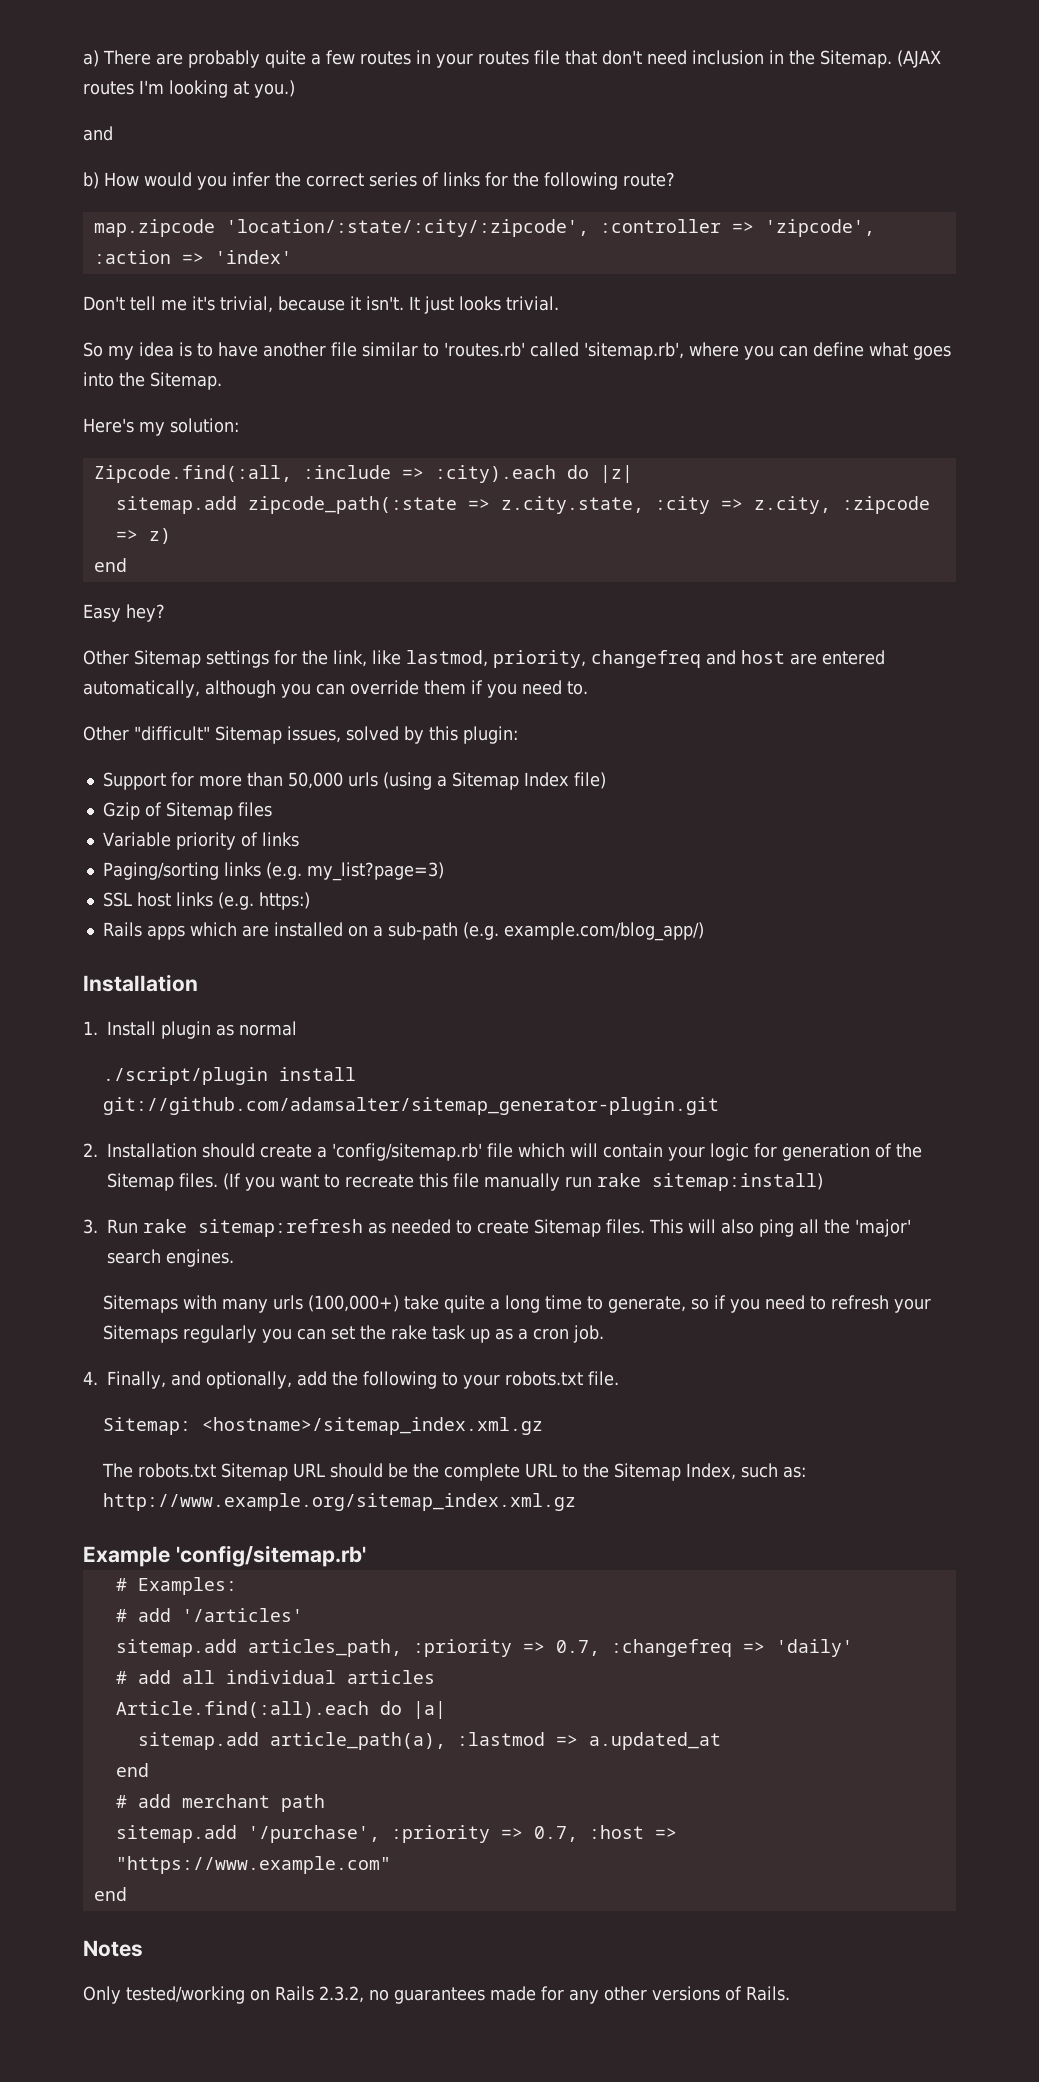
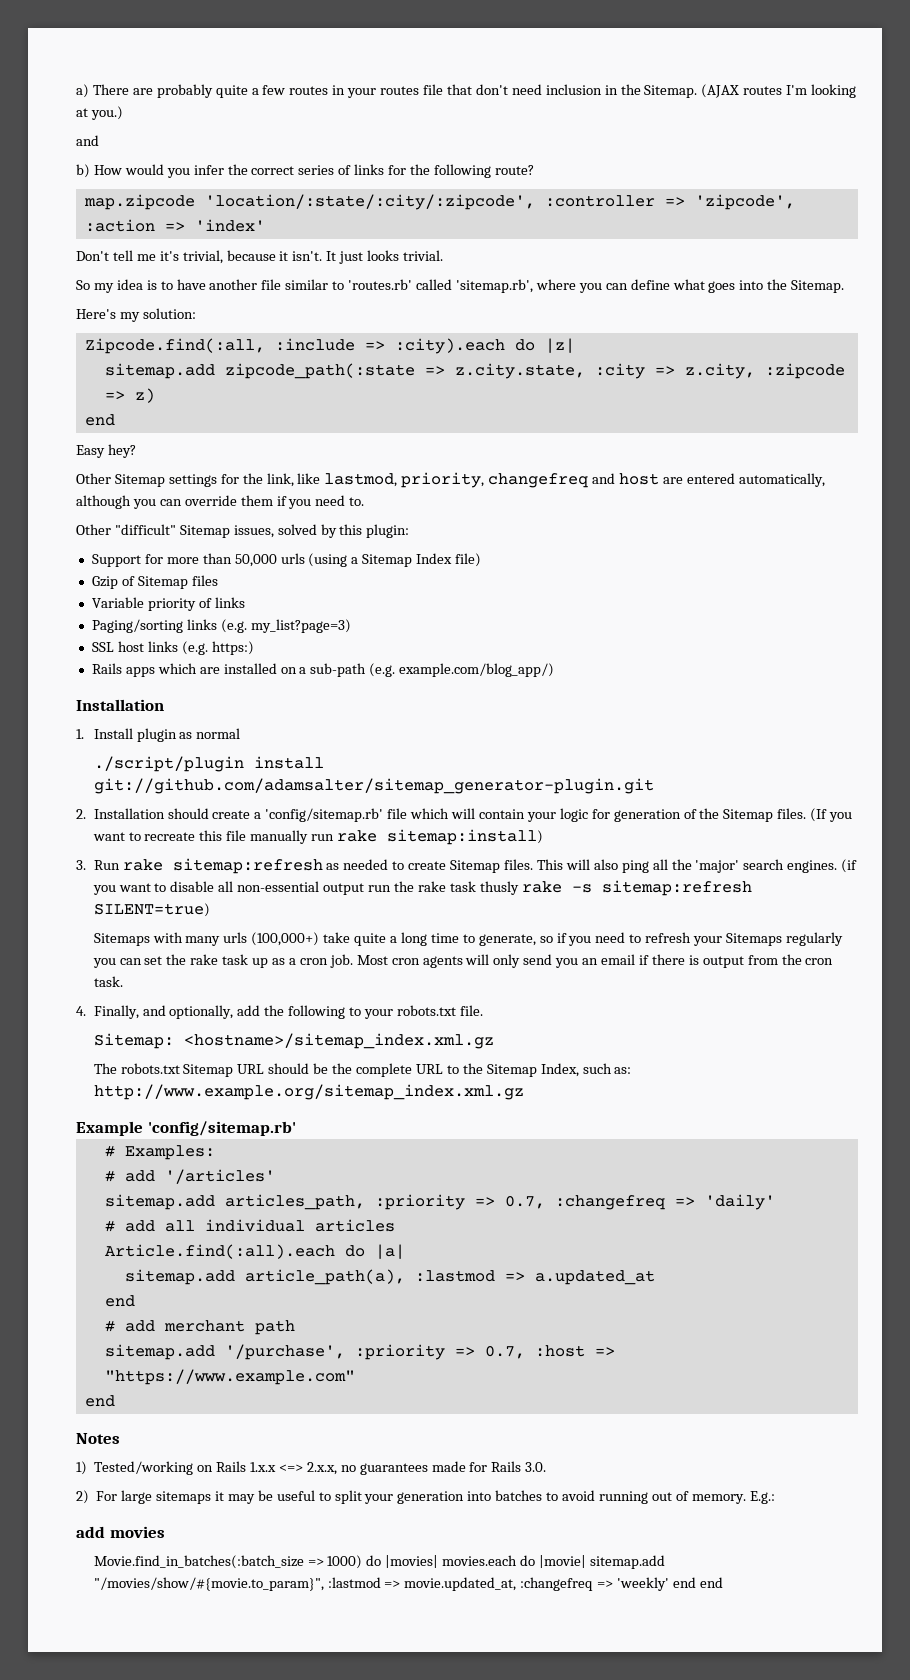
(234, 1258) none -> [841,859,858,873] [92,880,752,896] [93,903,210,917] (if you want to disable all non-essential output run the rake task thusly rake -s sitemap:refresh SILENT=true)
(604, 1334) none -> [356,954,834,968] [93,976,123,987] Most cron agents will only send you an email if there is output from the cron task.
[83,1986,790,2004] Only tested/working on Rails 2.3.2, no guarantees made for any other versions of Rails. -> [76,1461,547,1475] [76,1490,775,1504] [76,1526,165,1538] [93,1555,665,1569] [93,1577,723,1591] 1) Tested/working on Rails 1.x.x <=> 2.x.x, no guarantees made for Rails 3.0. // 2) For large sitemaps it may be useful to split your generation into batches to avoid running out of memory. E.g.: // add movies // Movie.find_in_batches(:batch_size => 1000) do |movies| movies.each do |movie| sitemap.add "/movies/show/#{movie.to_param}", :lastmod => movie.updated_at, :changefreq => 'weekly' end end

